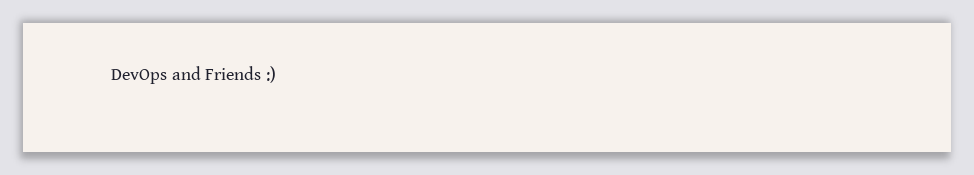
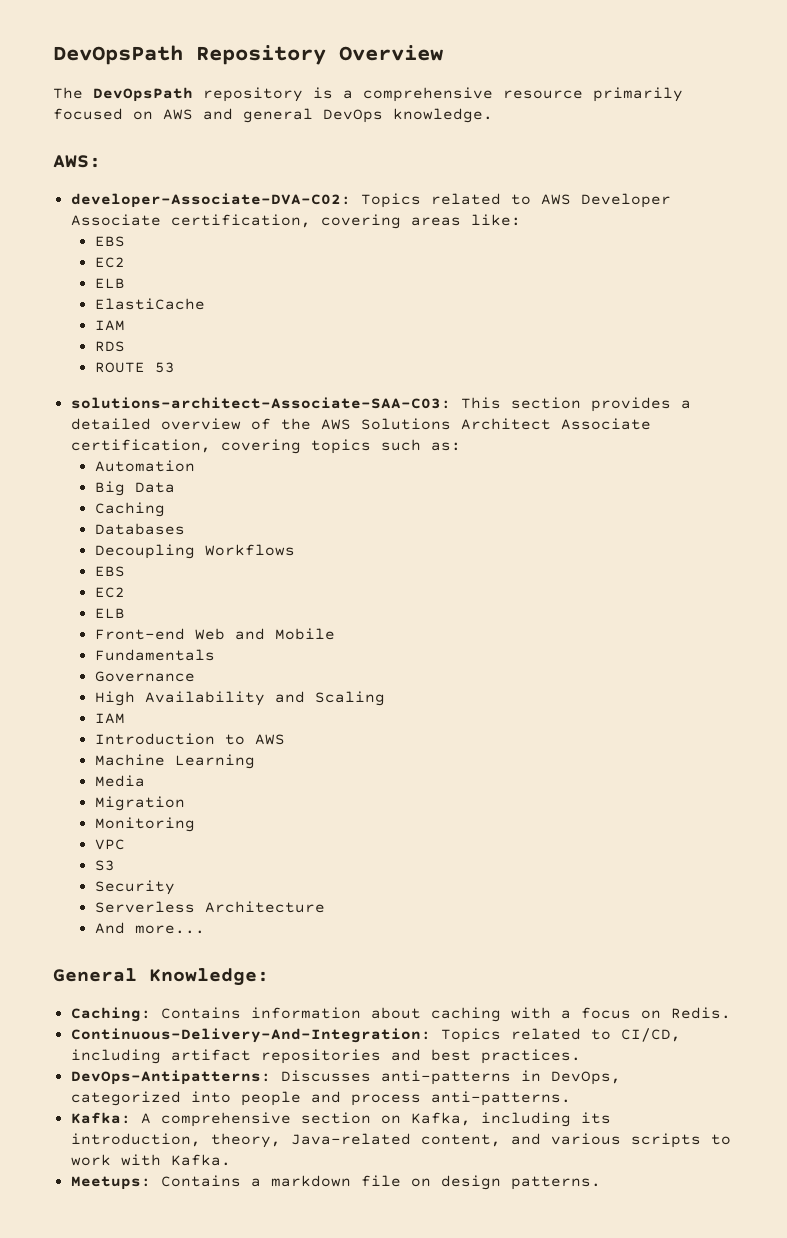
[111,66,277,84] DevOps and Friends :) -> [53,45,443,65] [53,87,683,102] [53,108,493,123] [53,155,101,168] [70,193,671,208] [70,214,521,229] [94,236,125,247] [94,257,125,268] [94,278,125,288] [94,298,205,310] [94,320,125,331] [94,341,125,352] [94,362,175,373] [70,397,691,412] [70,418,651,430] [70,439,461,454] [94,460,195,472] [94,481,175,496] [94,502,165,517] [94,523,185,535] [94,544,295,559] [94,566,125,577] [94,587,125,598] [94,608,125,618] [94,628,335,640] [94,649,215,661] [94,671,195,682] [94,691,385,706] [94,713,125,724] [94,733,285,745] [94,754,255,769] [94,775,145,787] [94,796,185,811] [94,817,195,832] [94,839,125,850] [94,860,115,871] [94,880,175,895] [94,901,325,913] [94,922,205,934] [53,968,269,986] [70,1007,731,1022] [70,1028,681,1043] [70,1049,581,1064] [70,1070,621,1085] [70,1091,571,1106] [70,1112,611,1127] [70,1133,731,1148] [70,1154,231,1166] [70,1175,601,1190] DevOpsPath Repository Overview // The DevOpsPath repository is a comprehensive resource primarily focused on AWS and general DevOps knowledge. // AWS: // developer-Associate-DVA-C02: Topics related to AWS Developer Associate certification, covering areas like: // EBS // EC2 // ELB // ElastiCache // IAM // RDS // ROUTE 53 // solutions-architect-Associate-SAA-C03: This section provides a detailed overview of the AWS Solutions Architect Associate certification, covering topics such as: // Automation // Big Data // Caching // Databases // Decoupling Workflows // EBS // EC2 // ELB // Front-end Web and Mobile // Fundamentals // Governance // High Availability and Scaling // IAM // Introduction to AWS // Machine Learning // Media // Migration // Monitoring // VPC // S3 // Security // Serverless Architecture // And more... // General Knowledge: // Caching: Contains information about caching with a focus on Redis. // Continuous-Delivery-And-Integration: Topics related to CI/CD, including artifact repositories and best practices. // DevOps-Antipatterns: Discusses anti-patterns in DevOps, categorized into people and process anti-patterns. // Kafka: A comprehensive section on Kafka, including its introduction, theory, Java-related content, and various scripts to work with Kafka. // Meetups: Contains a markdown file on design patterns.

